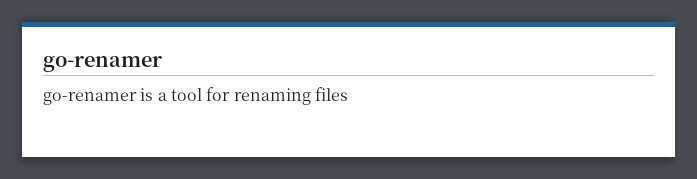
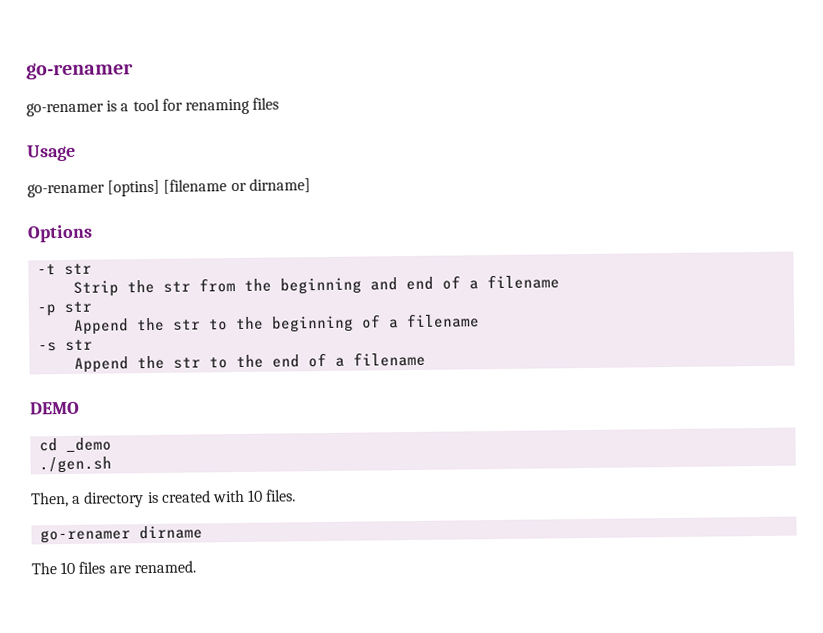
(348, 94) none -> [27,144,76,162] [27,178,311,198] [27,224,93,243] [37,263,93,275] [73,274,561,297] [37,301,93,317] [74,313,481,335] [38,339,94,352] [74,351,427,373] [29,401,80,415] [39,437,113,453] [39,456,113,474] [31,489,297,508] [40,525,204,544] [31,560,196,575] // Usage // go-renamer [optins] [filename or dirname] // Options // -t str // Strip the str from the beginning and end of a filename // -p str // Append the str to the beginning of a filename // -s str // Append the str to the end of a filename // DEMO // cd _demo // ./gen.sh // Then, a directory is created with 10 files. // go-renamer dirname // The 10 files are renamed.

